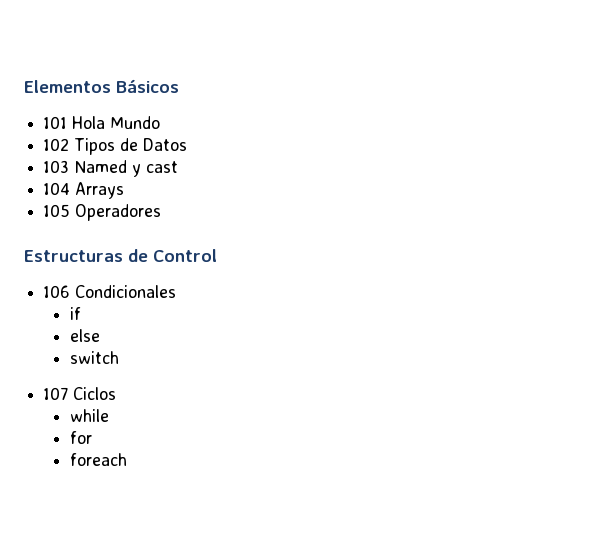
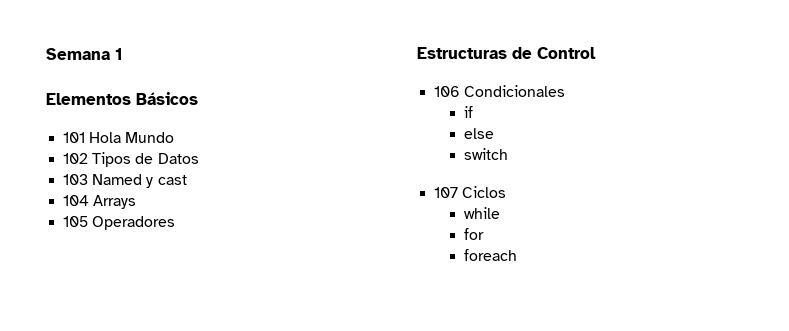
(24, 86) none -> [46,48,123,60] Semana 1 //

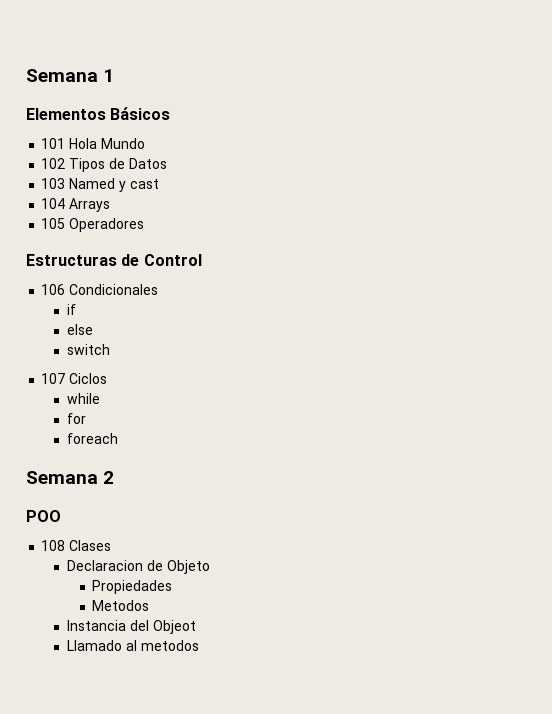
(518, 255) none -> [26,471,115,484] [26,510,61,522] [41,540,112,551] [66,560,210,574] [92,580,173,594] [92,600,150,611] [66,620,196,634] [66,640,199,651] // Semana 2 // POO // 108 Clases // Declaracion de Objeto // Propiedades // Metodos // Instancia del Objeot // Llamado al metodos

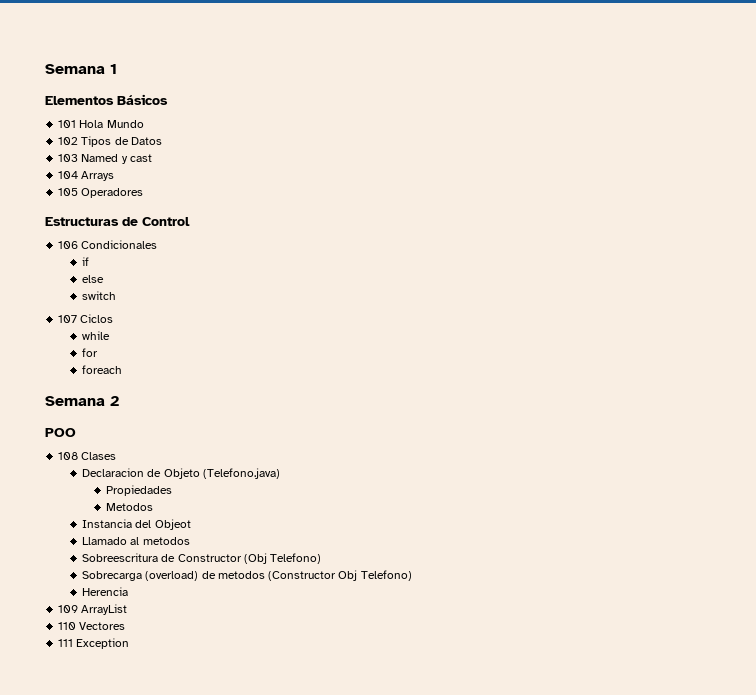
(210, 567) none -> [202,468,280,479] (Telefono.java)
(199, 645) none -> [82,553,322,564] [82,570,412,581] [82,587,129,596] [58,604,128,615] [58,622,126,630] [58,638,130,649] // Sobreescritura de Constructor (Obj Telefono) // Sobrecarga (overload) de metodos (Constructor Obj Telefono) // Herencia // 109 ArrayList // 110 Vectores // 111 Exception

